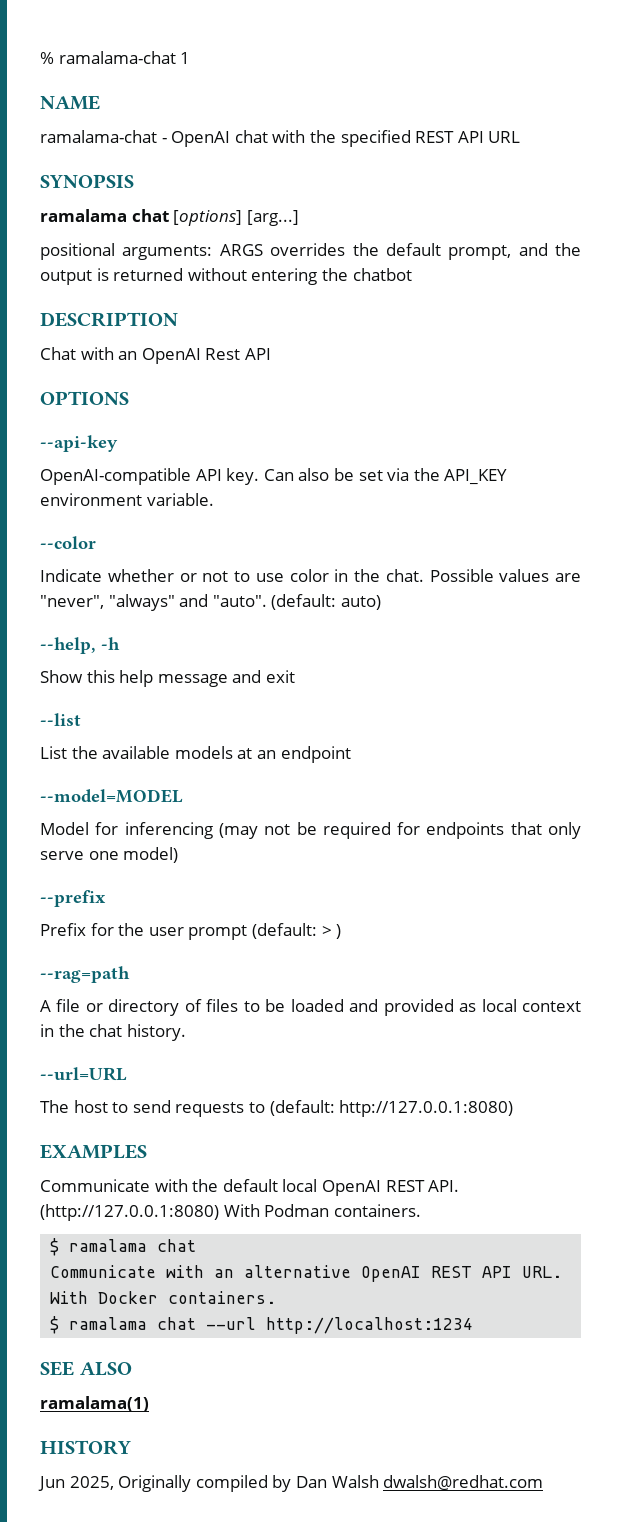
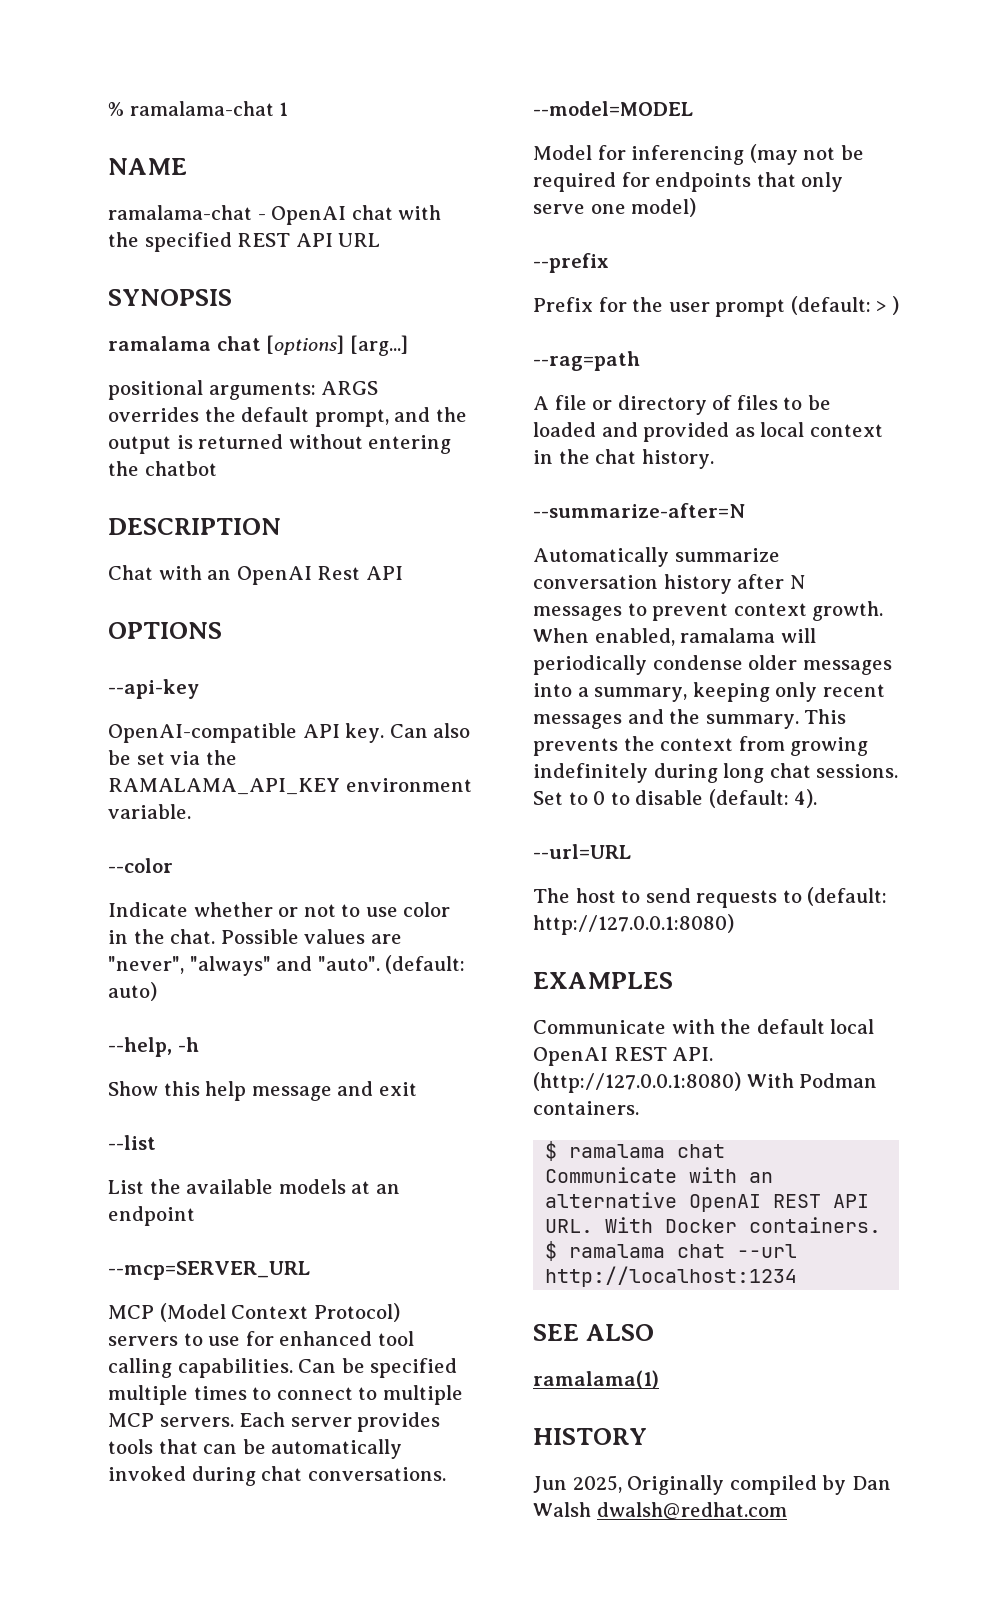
[444,469,508,485] API_KEY -> [108,778,340,795] RAMALAMA_API_KEY
(351, 754) none -> [108,1261,310,1280] [108,1303,400,1322] [108,1331,414,1346] [108,1358,458,1378] [108,1385,463,1405] [108,1412,441,1432] [108,1439,403,1459] [108,1466,446,1486] // --mcp=SERVER_URL // MCP (Model Context Protocol) servers to use for enhanced tool calling capabilities. Can be specified multiple times to connect to multiple MCP servers. Each server provides tools that can be automatically invoked during chat conversations.
(186, 1032) none -> [533,503,745,518] [533,547,780,567] [533,574,805,594] [533,601,884,621] [533,628,816,646] [533,655,892,675] [533,682,885,702] [533,709,847,729] [533,736,869,756] [533,763,899,783] [533,789,818,808] // --summarize-after=N // Automatically summarize conversation history after N messages to prevent context growth. When enabled, ramalama will periodically condense older messages into a summary, keeping only recent messages and the summary. This prevents the context from growing indefinitely during long chat sessions. Set to 0 to disable (default: 4).

